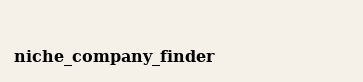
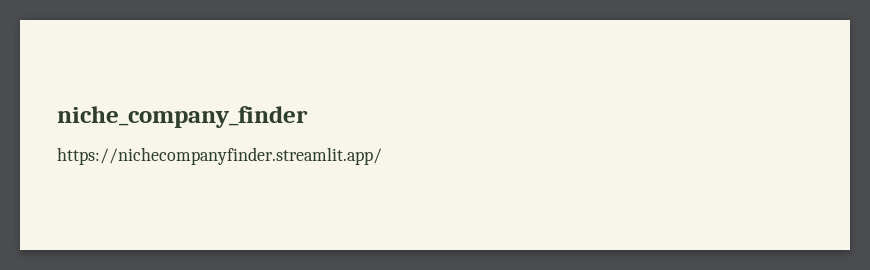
(215, 58) none -> [57,147,382,165] // https://nichecompanyfinder.streamlit.app/

